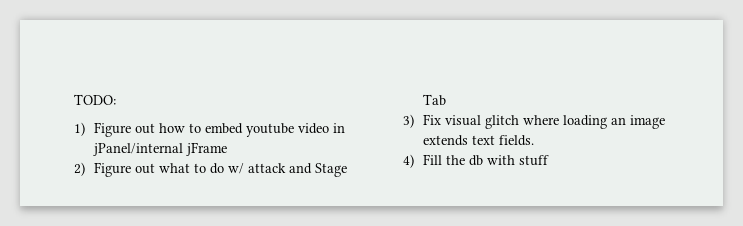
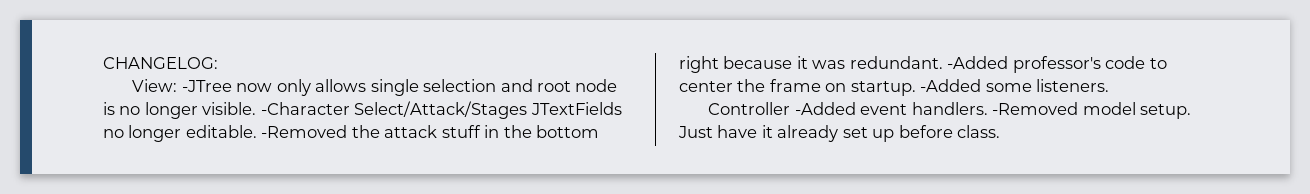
[74,94,116,105] [74,122,346,137] [93,142,228,156] [74,162,348,177] [423,94,447,106] [403,114,666,129] [423,135,535,146] [403,154,550,168] TODO: // 1) Figure out how to embed youtube video in jPanel/internal jFrame // 2) Figure out what to do w/ attack and Stage Tab // 3) Fix visual glitch where loading an image extends text fields. // 4) Fill the db with stuff -> [103,57,218,69] [132,79,618,96] [103,101,622,119] [103,125,600,142] [679,56,1167,73] [679,79,1110,96] [708,102,1192,119] [678,125,1001,142] CHANGELOG: // View: -JTree now only allows single selection and root node is no longer visible. -Character Select/Attack/Stages JTextFields no longer editable. -Removed the attack stuff in the bottom right because it was redundant. -Added professor's code to center the frame on startup. -Added some listeners. // Controller -Added event handlers. -Removed model setup. Just have it already set up before class.

